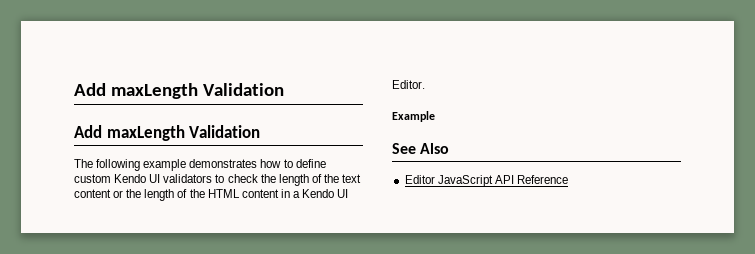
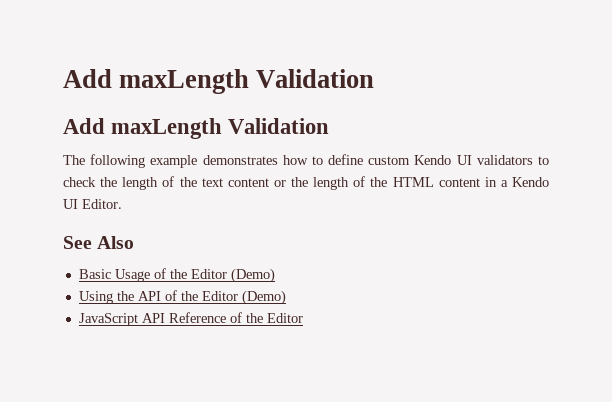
[392,111,435,122] // Example -> (122, 204) none
[404,175,568,187] Editor JavaScript API Reference -> [78,268,275,283] [78,290,286,305] [78,312,303,326] Basic Usage of the Editor (Demo) // Using the API of the Editor (Demo) // JavaScript API Reference of the Editor

